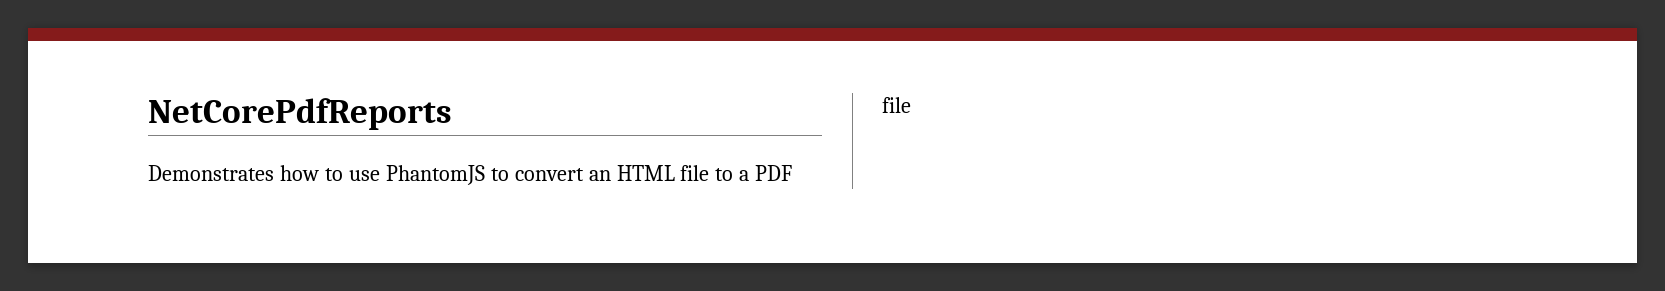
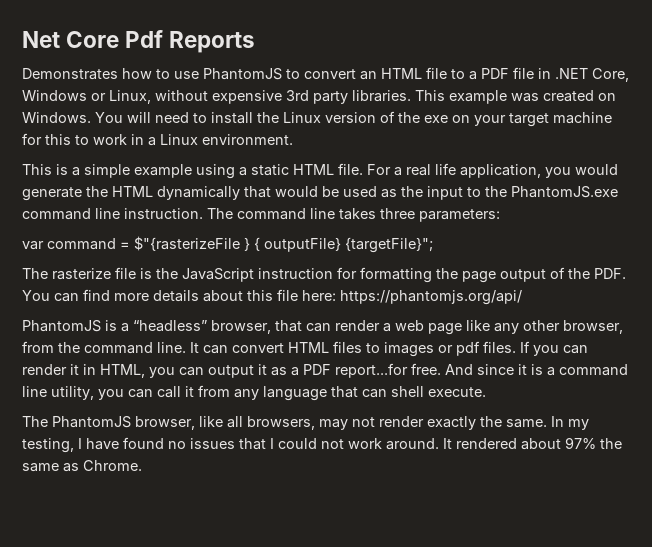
[148,98,452,130] NetCorePdfReports -> [22,30,256,53] Net Core Pdf Reports
(911, 105) none -> [538,68,629,82] [22,90,616,104] [22,111,612,127] [22,133,293,146] [22,163,618,179] [22,186,618,201] [22,208,500,222] [22,236,433,253] [22,267,626,283] [22,289,522,305] [22,320,623,335] [22,341,588,357] [22,363,628,378] [22,385,486,401] [22,416,589,430] [22,437,622,453] [22,460,142,472] in .NET Core, Windows or Linux, without expensive 3rd party libraries. This example was created on Windows. You will need to install the Linux version of the exe on your target machine for this to work in a Linux environment. // This is a simple example using a static HTML file. For a real life application, you would generate the HTML dynamically that would be used as the input to the PhantomJS.exe command line instruction. The command line takes three parameters: // var command = $"{rasterizeFile } { outputFile} {targetFile}"; // The rasterize file is the JavaScript instruction for formatting the page output of the PDF. You can find more details about this file here: https://phantomjs.org/api/ // PhantomJS is a “headless” browser, that can render a web page like any other browser, from the command line. It can convert HTML files to images or pdf files. If you can render it in HTML, you can output it as a PDF report...for free. And since it is a command line utility, you can call it from any language that can shell execute. // The PhantomJS browser, like all browsers, may not render exactly the same. In my testing, I have found no issues that I could not work around. It rendered about 97% the same as Chrome.

